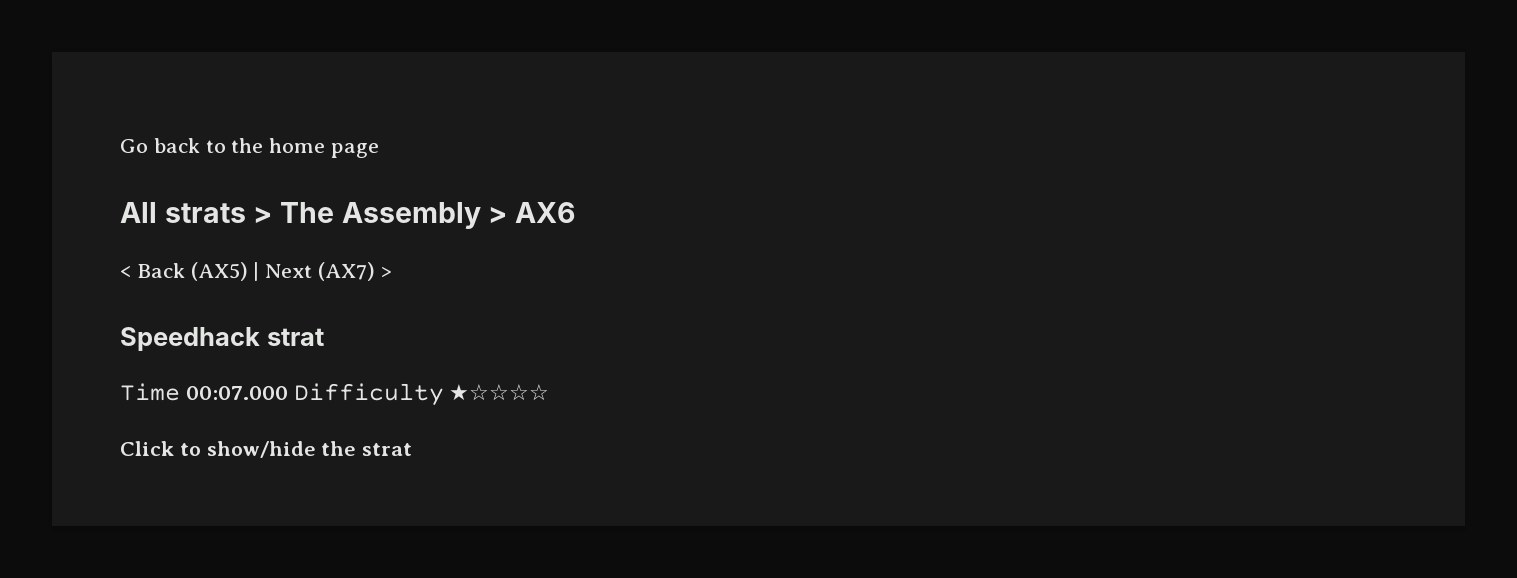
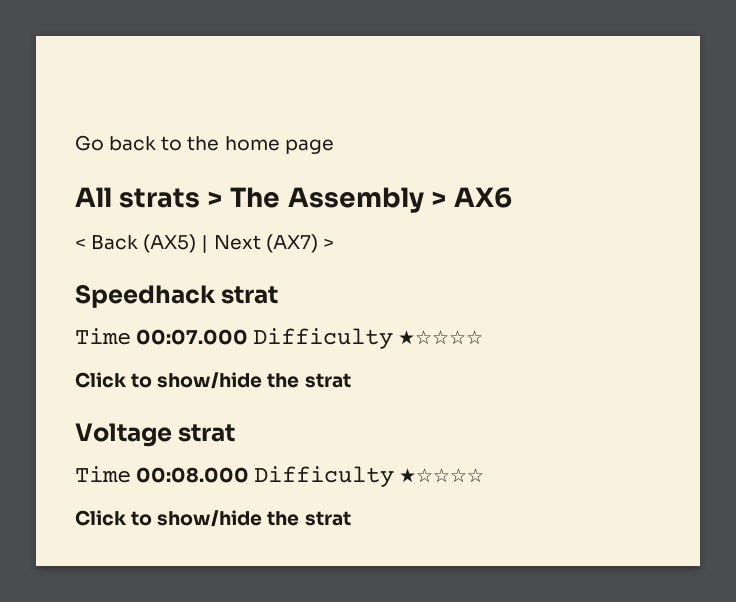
(413, 449) none -> [75,423,236,447] [75,466,485,487] [75,510,351,527] // Voltage strat // Time 00:08.000 Difficulty ★☆☆☆☆ // Click to show/hide the strat

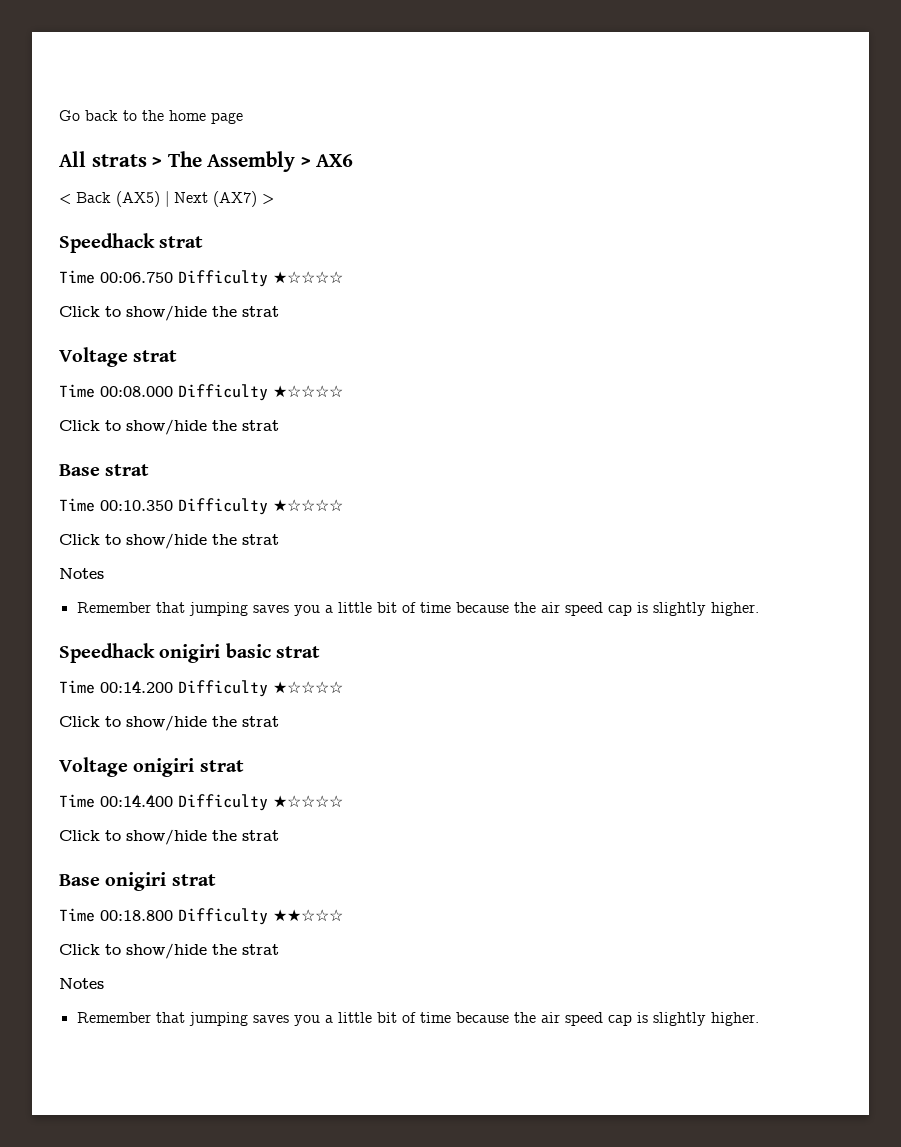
[136,329,249,345] 00:07.000 -> [100,272,173,283] 00:06.750
(351, 518) none -> [59,464,150,476] [59,498,343,515] [59,533,279,549] [59,568,104,579] [76,602,759,616] [59,643,320,663] [59,680,343,697] [59,715,279,731] [59,757,244,777] [59,794,343,811] [59,829,279,845] [59,872,216,891] [59,908,343,925] [59,943,279,959] [59,978,104,989] [76,1012,759,1026] // Base strat // Time 00:10.350 Difficulty ★☆☆☆☆ // Click to show/hide the strat // Notes // Remember that jumping saves you a little bit of time because the air speed cap is slightly higher. // Speedhack onigiri basic strat // Time 00:14.200 Difficulty ★☆☆☆☆ // Click to show/hide the strat // Voltage onigiri strat // Time 00:14.400 Difficulty ★☆☆☆☆ // Click to show/hide the strat // Base onigiri strat // Time 00:18.800 Difficulty ★★☆☆☆ // Click to show/hide the strat // Notes // Remember that jumping saves you a little bit of time because the air speed cap is slightly higher.

